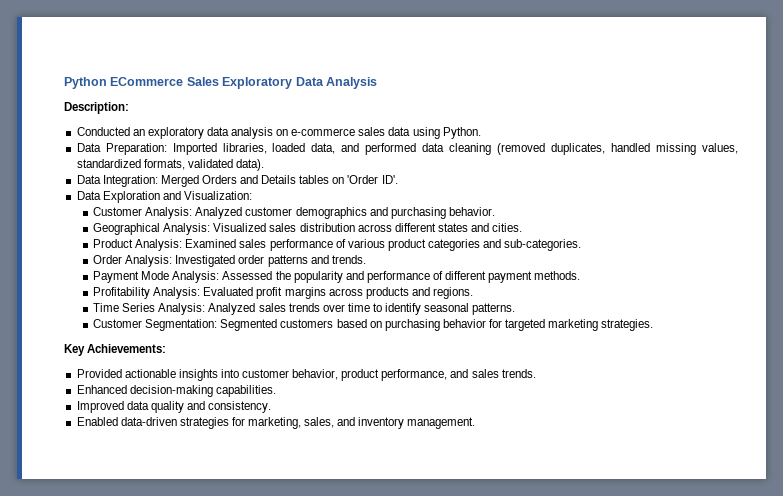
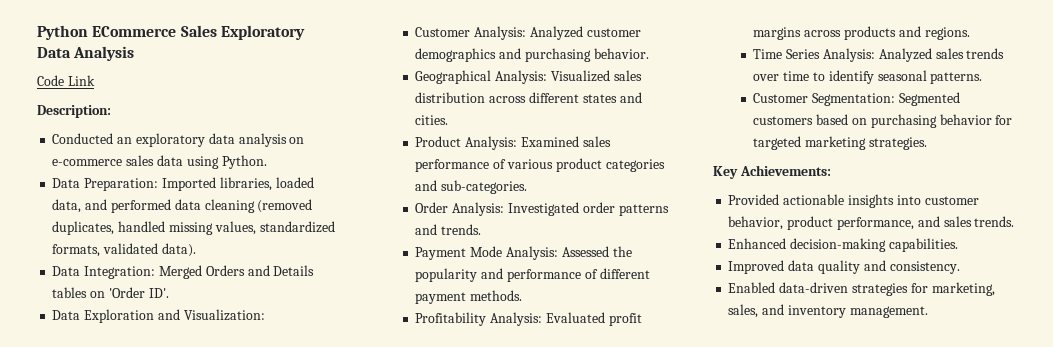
(377, 83) none -> [37,75,95,86] // Code Link

